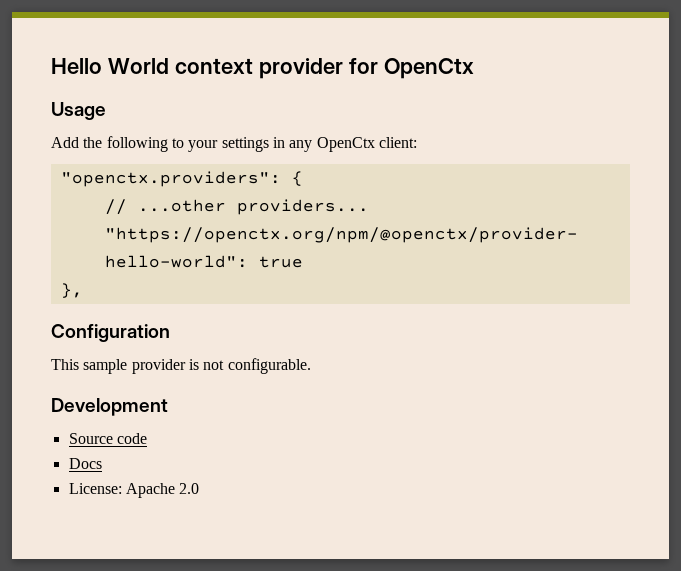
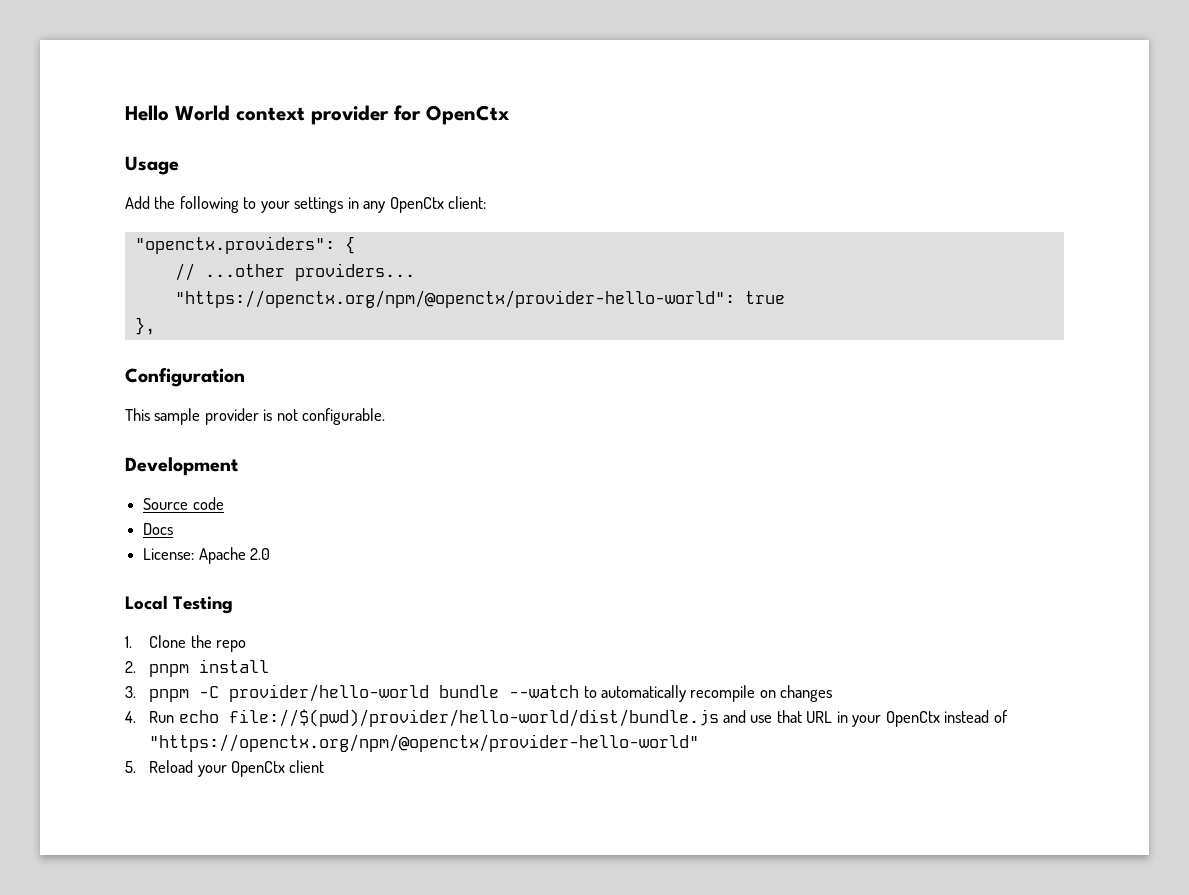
(200, 488) none -> [125,595,234,614] [125,635,246,652] [125,659,270,677] [125,684,833,702] [125,709,1008,727] [149,734,700,752] [125,760,325,777] // Local Testing // 1. Clone the repo // 2. pnpm install // 3. pnpm -C provider/hello-world bundle --watch to automatically recompile on changes // 4. Run echo file://$(pwd)/provider/hello-world/dist/bundle.js and use that URL in your OpenCtx instead of "https://openctx.org/npm/@openctx/provider-hello-world" // 5. Reload your OpenCtx client

